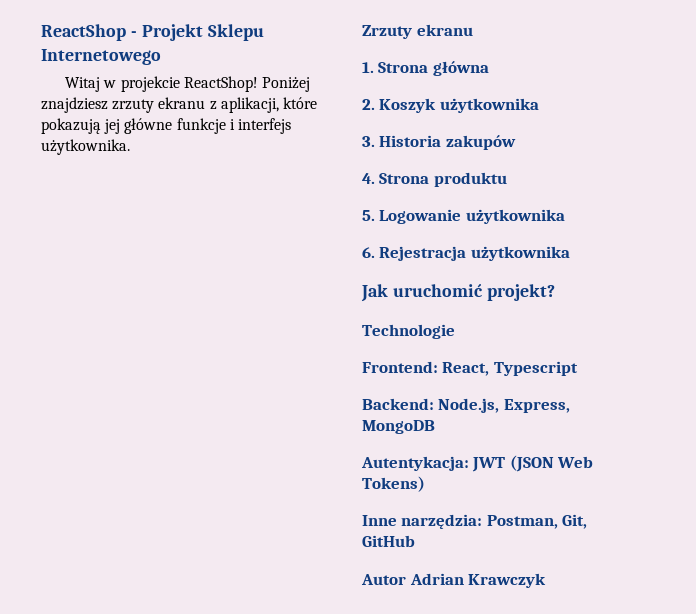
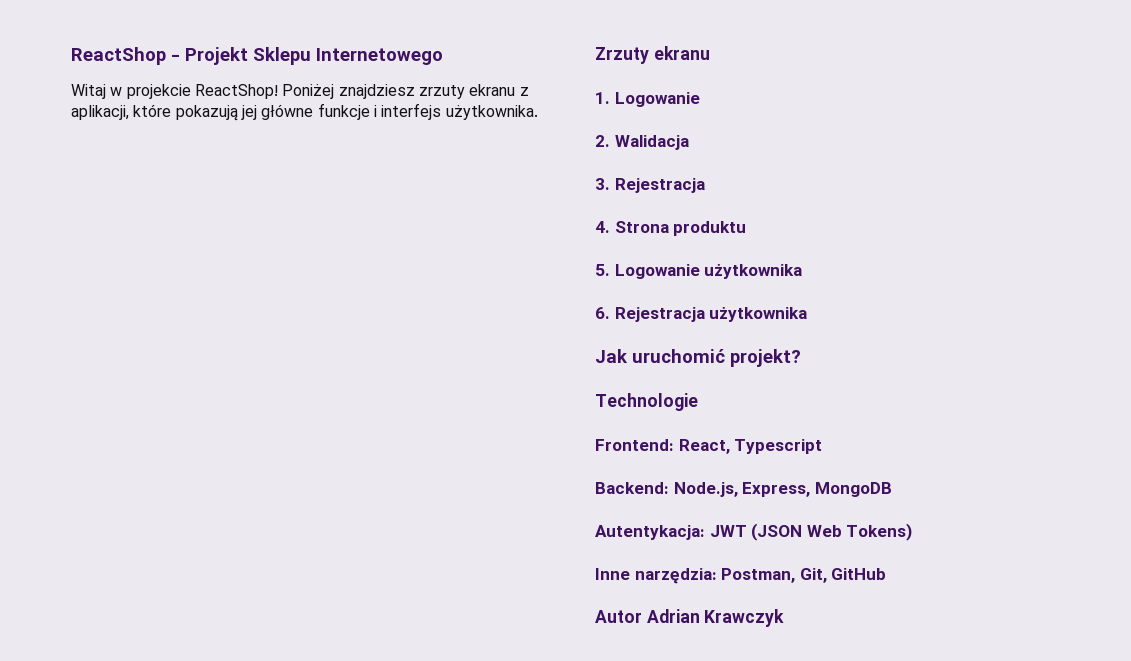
[378,61,489,76] Strona główna -> [614,92,700,107] Logowanie
[379,98,539,113] Koszyk użytkownika -> [614,135,689,150] Walidacja
[379,135,516,150] Historia zakupów -> [614,178,705,193] Rejestracja

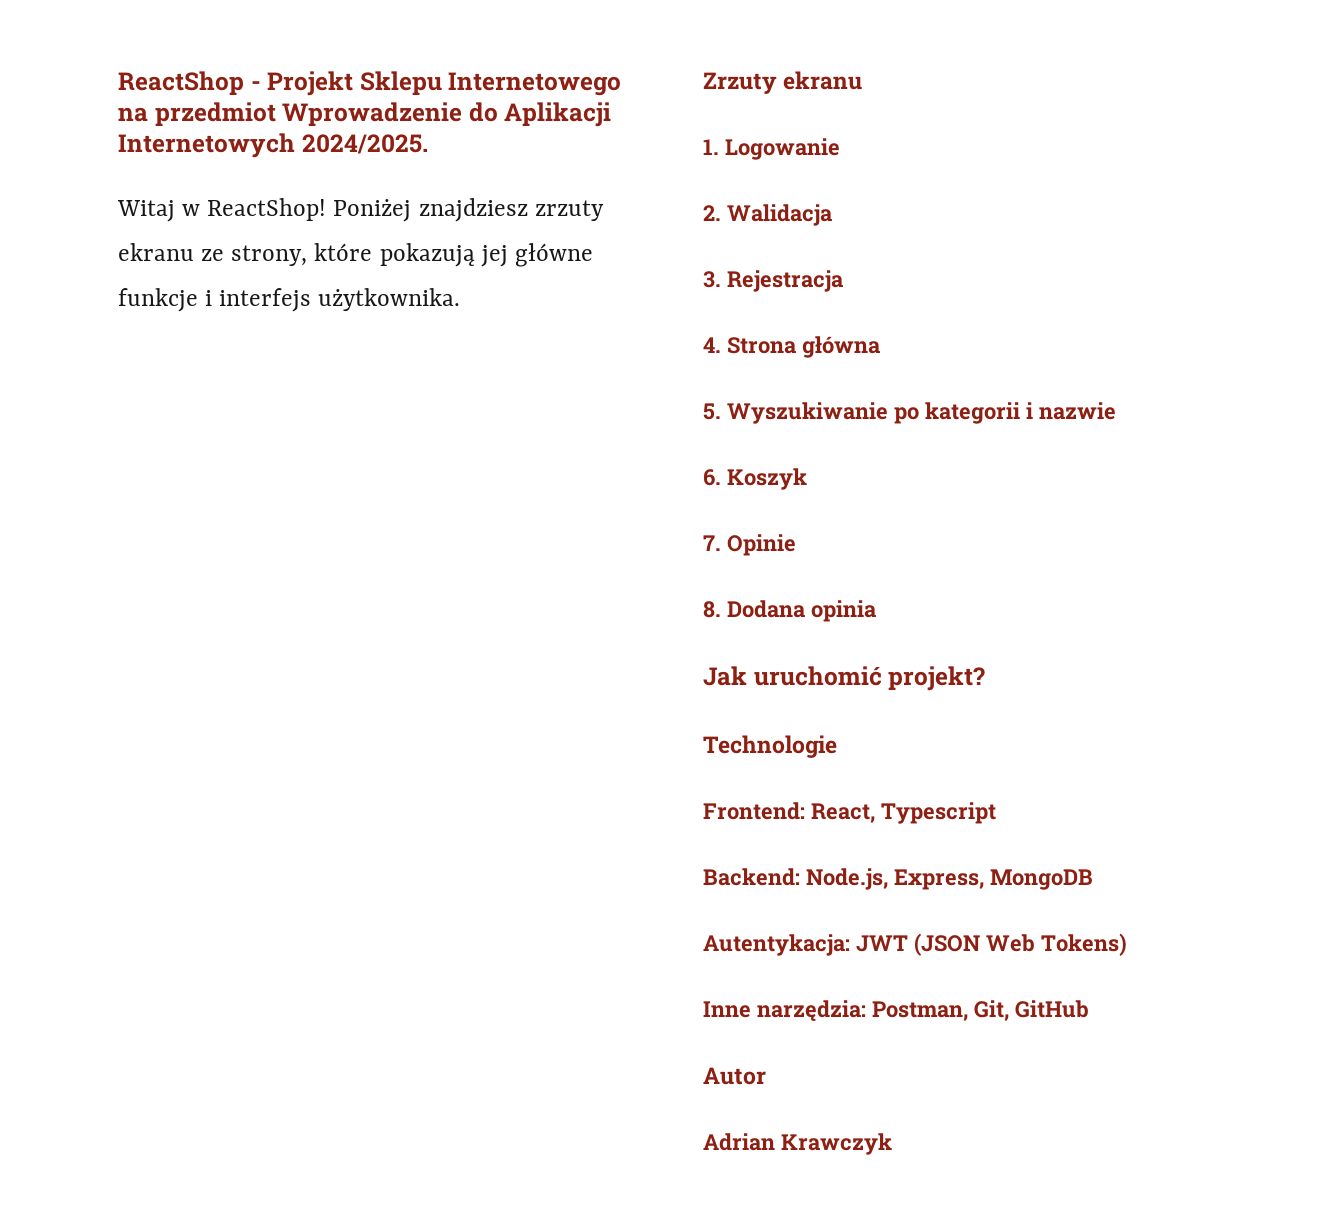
(443, 56) none -> [118,102,612,127] [118,133,428,158] na przedmiot Wprowadzenie do Aplikacji Internetowych 2024/2025.
[126,84,191,99] projekcie -> (201, 210) none
[519,87,529,96] [71,105,129,120] z aplikacji, -> [201,245,308,266] ze strony,
[673,221,747,236] produktu -> [801,336,880,358] główna
[614,264,803,279] [595,307,808,322] Logowanie użytkownika // 6. Rejestracja użytkownika -> [726,402,1116,424] [703,468,807,490] [703,534,796,556] [703,600,876,622] Wyszukiwanie po kategorii i nazwie // 6. Koszyk // 7. Opinie // 8. Dodana opinia
(642, 616) none -> (766, 1076) //

